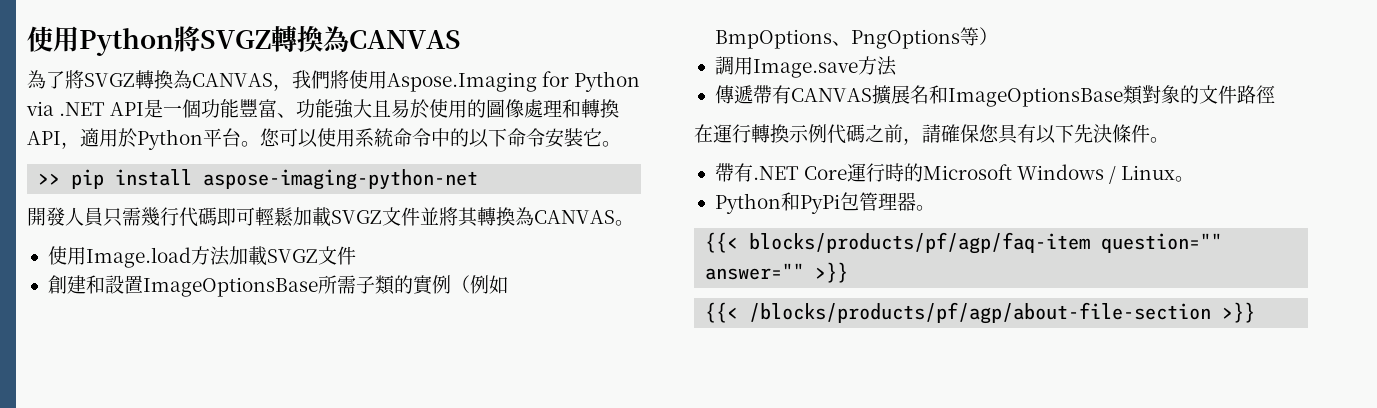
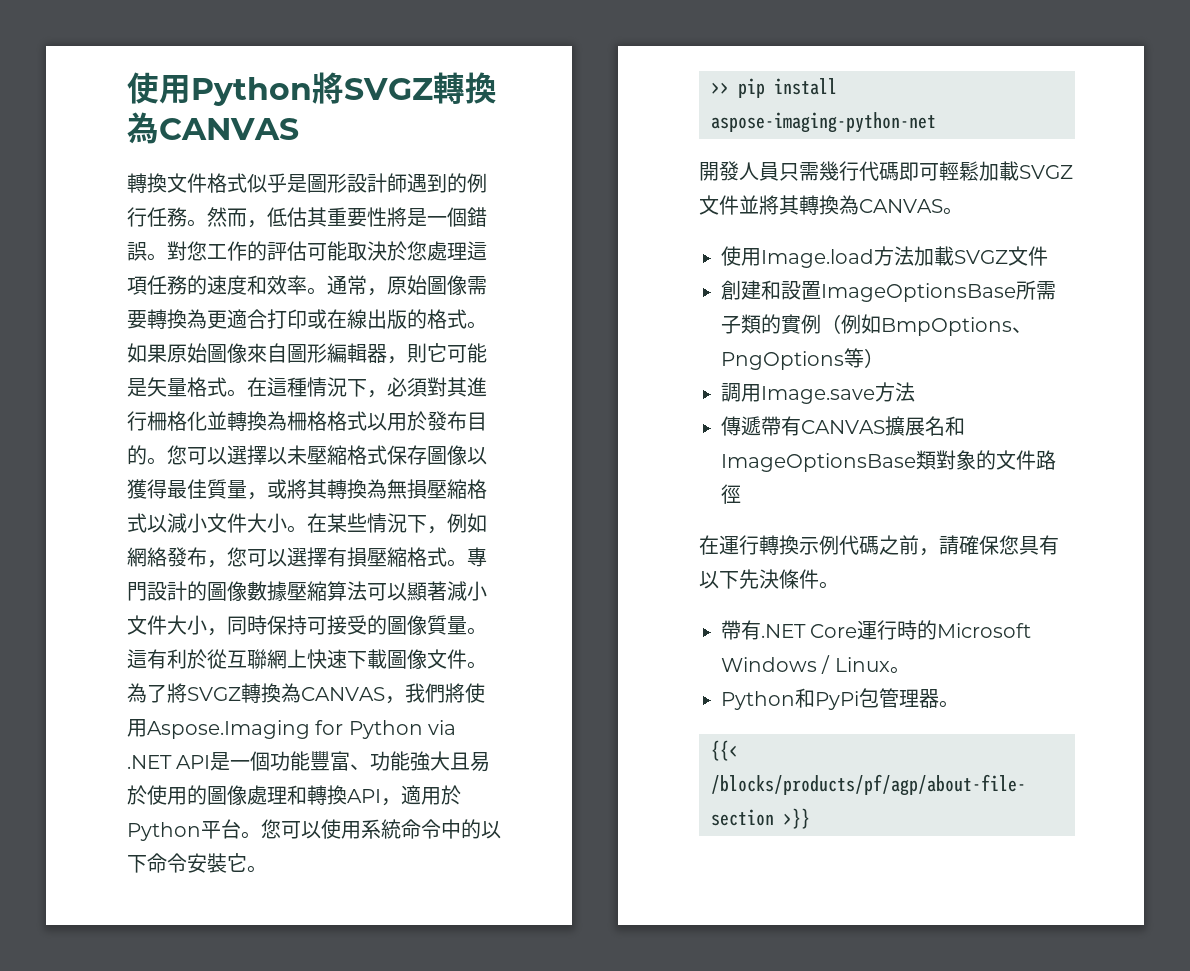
(461, 39) none -> [127,173,487,193] [127,207,487,228] [127,241,487,261] [127,275,487,296] [127,309,487,329] [127,343,487,364] [127,377,487,398] [127,411,487,431] [127,445,487,465] [127,479,487,500] [127,513,487,534] [127,547,487,568] [127,581,487,601] [127,615,487,636] [127,649,487,669] 轉換文件格式似乎是圖形設計師遇到的例行任務。然而，低估其重要性將是一個錯誤。對您工作的評估可能取決於您處理這項任務的速度和效率。通常，原始圖像需要轉換為更適合打印或在線出版的格式。如果原始圖像來自圖形編輯器，則它可能是矢量格式。在這種情況下，必須對其進行柵格化並轉換為柵格格式以用於發布目的。您可以選擇以未壓縮格式保存圖像以獲得最佳質量，或將其轉換為無損壓縮格式以減小文件大小。在某些情況下，例如網絡發布，您可以選擇有損壓縮格式。專門設計的圖像數據壓縮算法可以顯著減小文件大小，同時保持可接受的圖像質量。這有利於從互聯網上快速下載圖像文件。
[705,232,1223,254] [705,262,849,283] // {{< blocks/products/pf/agp/faq-item question="" answer="" >}} -> (959, 704) none

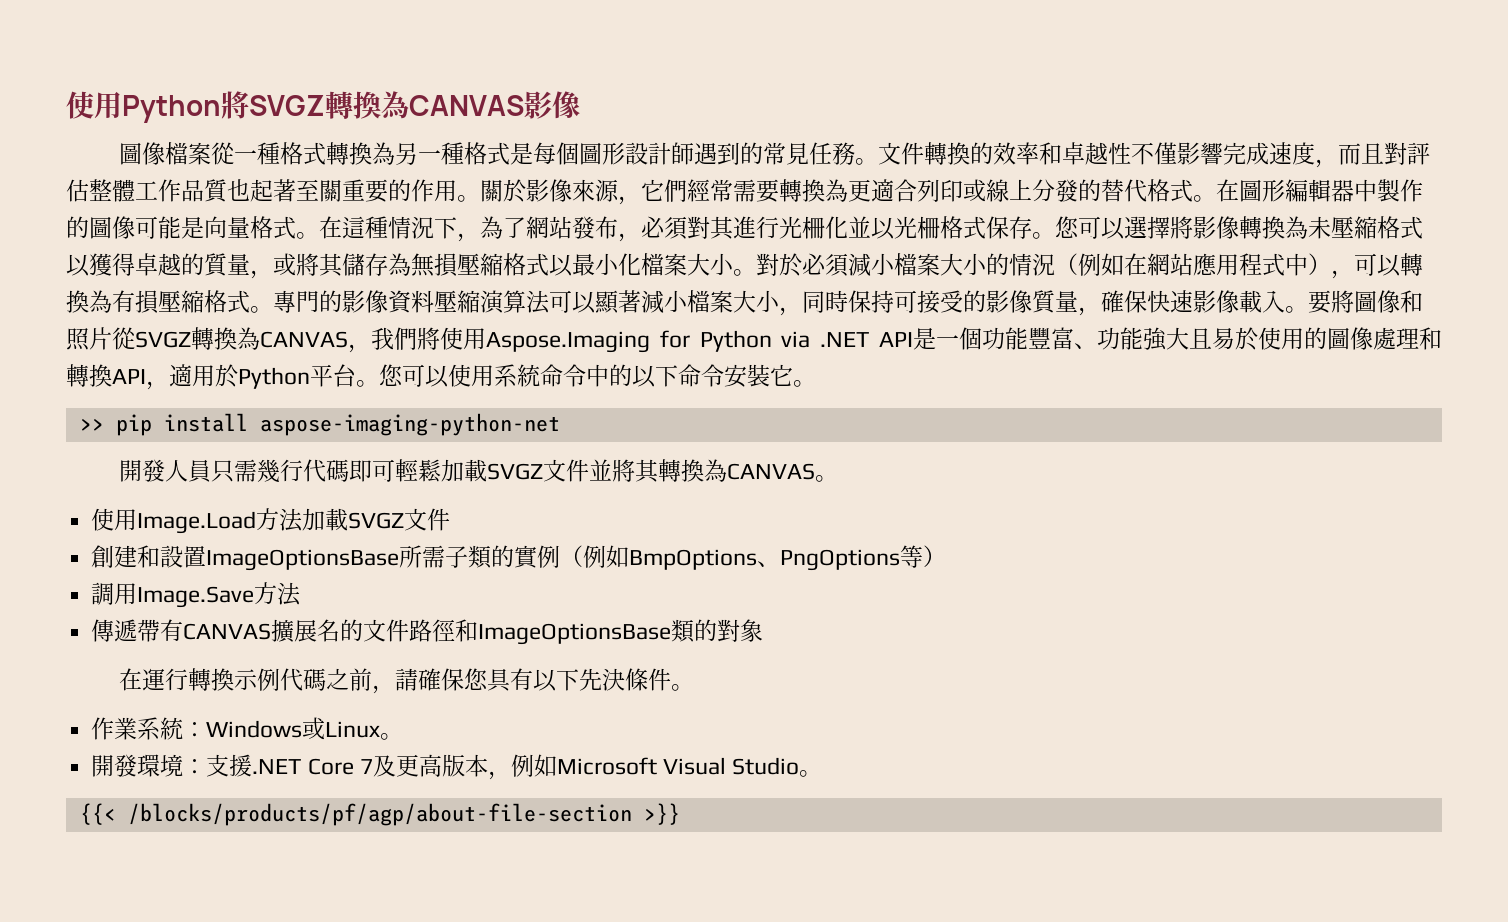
[127,173,487,193] [127,207,487,228] [127,241,487,261] [127,275,487,296] [127,309,487,329] [127,343,487,364] [127,377,167,397] // 轉換文件格式似乎是圖形設計師遇到的例行任務。然而，低估其重要性將是一個錯誤。對您工作的評估可能取決於您處理這項任務的速度和效率。通常，原始圖像需要轉換為更適合打印或在線出版的格式。如果原始圖像來自圖形編輯器，則它可能是矢 -> [524,91,580,119] [118,142,1430,168] [66,179,1423,205] [66,216,227,239] 影像 // 圖像檔案從一種格式轉換為另一種格式是每個圖形設計師遇到的常見任務。文件轉換的效率和卓越性不僅影響完成速度，而且對評估整體工作品質也起著至關重要的作用。關於影像來源，它們經常需要轉換為更適合列印或線上分發的替代格式。在圖形編輯器中製作的圖像可能是向
[387,377,487,397] [127,411,487,431] [127,445,487,465] [127,479,207,499] 必須對其進行柵格化並轉換為柵格格式以用於發布目的。您可以選擇以未壓縮格式保存圖像以獲得最佳 -> [480,216,1423,242] [66,253,204,277] 為了網站發布，必須對其進行光柵化並以光柵格式保存。您可以選擇將影像轉換為未壓縮格式以獲得卓越的
[327,479,367,499] 轉換 -> [342,253,388,276] 儲存
[167,513,487,534] [127,547,327,568] 減小文件大小。在某些情況下，例如網絡發布，您可以選擇 -> [572,253,1423,279] [66,290,112,313] 最小化檔案大小。對於必須減小檔案大小的情況（例如在網站應用程式中），可以轉換為
[147,581,327,601] 設計的圖像數據壓縮 -> [319,290,505,314] 的影像資料壓縮演
[127,615,167,635] 文件 -> [687,290,733,313] 檔案
[387,615,487,635] [127,649,487,669] [127,683,187,703] 圖像質量。這有利於從互聯網上快速下載圖像文件。為了將 -> [986,290,1423,316] [66,327,136,351] 影像質量，確保快速影像載入。要將圖像和照片從
[761,249,874,268] Image.load -> [137,511,257,534] Image.Load
[761,386,875,404] Image.save -> [137,586,255,608] Image.Save
[945,416,965,436] [721,450,976,472] 和ImageOptionsBase類對象 -> (341, 630) none
(741, 494) none -> [455,619,764,645] 和ImageOptionsBase類的對象
[721,620,1032,640] [721,655,910,674] [721,688,939,710] 帶有.NET Core運行時的Microsoft Windows / Linux。 // Python和PyPi包管理器 -> [91,717,404,740] [91,754,800,780] 作業系統：Windows或Linux。 // 開發環境：支援.NET Core 7及更高版本，例如Microsoft Visual Studio

